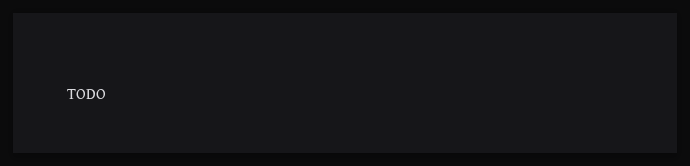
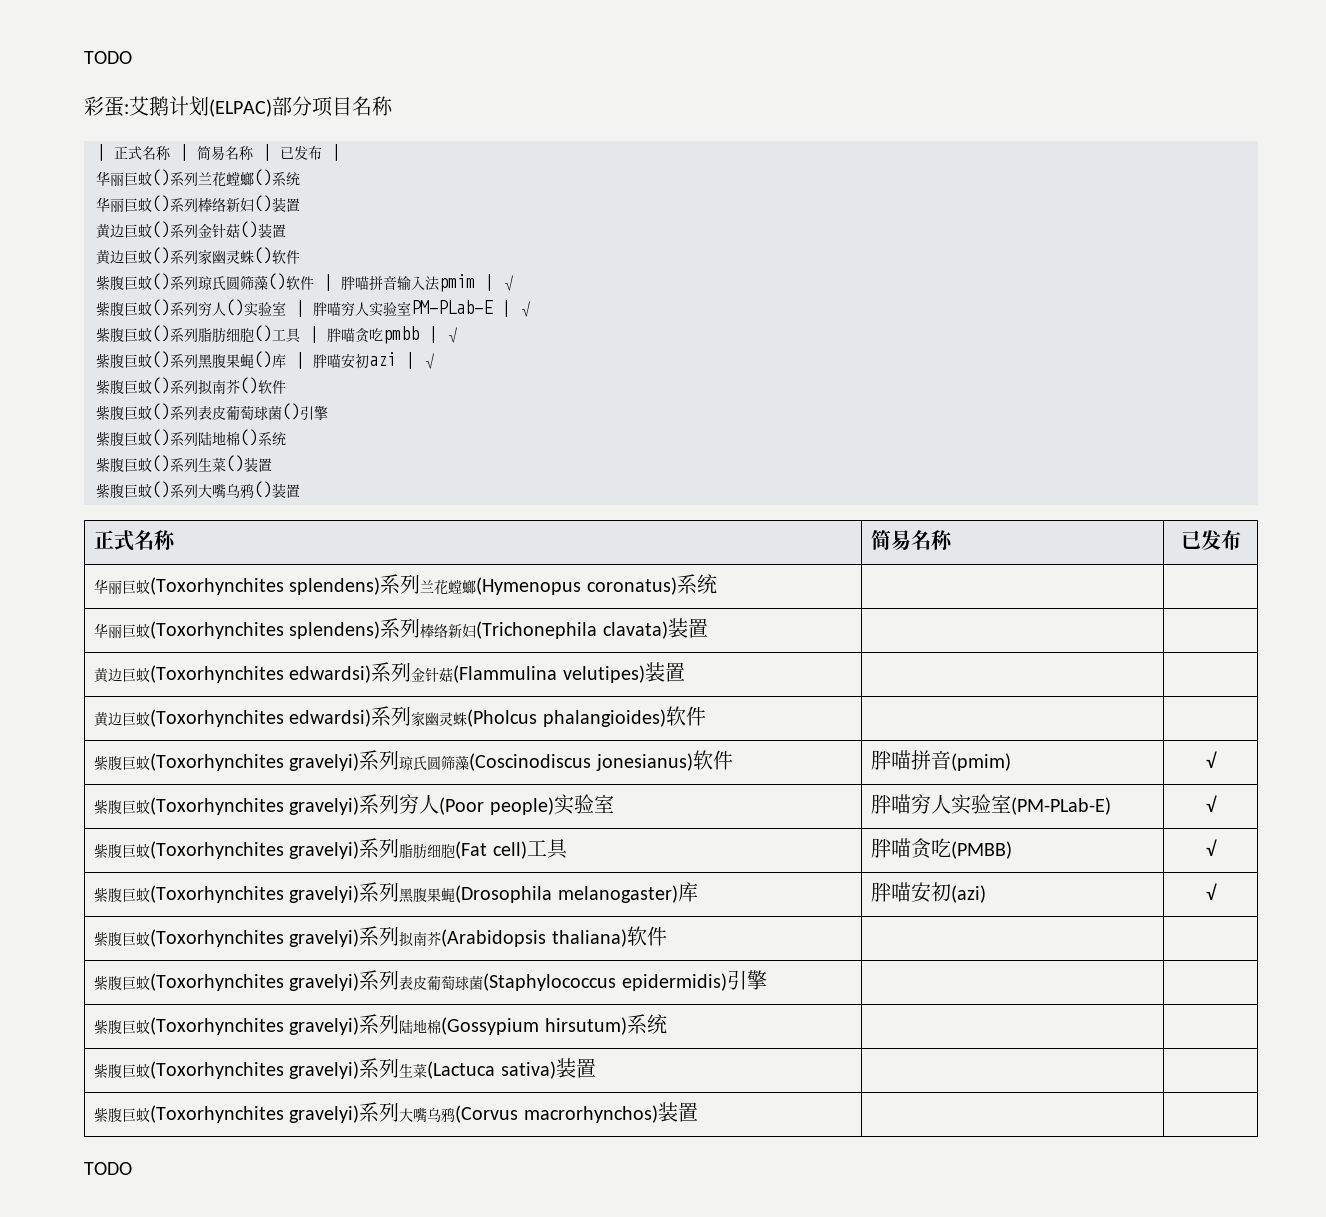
[67,89,106,99] TODO -> [84,51,132,64] [84,96,393,117] [96,144,340,161] [96,169,300,187] [96,195,300,212] [96,221,286,239] [96,247,300,265] [96,273,516,292] [96,299,533,317] [96,325,460,344] [96,351,437,369] [96,377,286,395] [96,403,328,421] [96,429,286,447] [96,455,272,473] [96,481,300,499] [93,530,176,551] [870,530,953,551] [1180,530,1241,550] [93,574,717,595] [93,618,708,639] [93,662,685,683] [93,706,706,727] [93,750,733,771] [870,750,1011,771] [1205,751,1217,768] [93,794,614,815] [870,794,1111,815] [1205,795,1217,812] [93,838,568,859] [870,838,1012,859] [1205,839,1217,856] [93,882,698,903] [870,882,986,903] [1205,883,1217,900] [93,926,667,947] [93,970,767,991] [93,1014,667,1035] [93,1058,596,1079] [93,1102,698,1123] [84,1162,132,1175] TODO // 彩蛋:艾鹅计划(ELPAC)部分项目名称 // | 正式名称 | 简易名称 | 已发布 | // 华丽巨蚊()系列兰花螳螂()系统 // 华丽巨蚊()系列棒络新妇()装置 // 黄边巨蚊()系列金针菇()装置 // 黄边巨蚊()系列家幽灵蛛()软件 // 紫腹巨蚊()系列琼氏圆筛藻()软件 | 胖喵拼音输入法pmim | √ // 紫腹巨蚊()系列穷人()实验室 | 胖喵穷人实验室PM-PLab-E | √ // 紫腹巨蚊()系列脂肪细胞()工具 | 胖喵贪吃pmbb | √ // 紫腹巨蚊()系列黑腹果蝇()库 | 胖喵安初azi | √ // 紫腹巨蚊()系列拟南芥()软件 // 紫腹巨蚊()系列表皮葡萄球菌()引擎 // 紫腹巨蚊()系列陆地棉()系统 // 紫腹巨蚊()系列生菜()装置 // 紫腹巨蚊()系列大嘴乌鸦()装置 // 正式名称 | 简易名称 | 已发布 // 华丽巨蚊(Toxorhynchites splendens)系列兰花螳螂(Hymenopus coronatus)系统 | | // 华丽巨蚊(Toxorhynchites splendens)系列棒络新妇(Trichonephila clavata)装置 | | // 黄边巨蚊(Toxorhynchites edwardsi)系列金针菇(Flammulina velutipes)装置 | | // 黄边巨蚊(Toxorhynchites edwardsi)系列家幽灵蛛(Pholcus phalangioides)软件 | | // 紫腹巨蚊(Toxorhynchites gravelyi)系列琼氏圆筛藻(Coscinodiscus jonesianus)软件 | 胖喵拼音(pmim) | √ // 紫腹巨蚊(Toxorhynchites gravelyi)系列穷人(Poor people)实验室 | 胖喵穷人实验室(PM-PLab-E) | √ // 紫腹巨蚊(Toxorhynchites gravelyi)系列脂肪细胞(Fat cell)工具 | 胖喵贪吃(PMBB) | √ // 紫腹巨蚊(Toxorhynchites gravelyi)系列黑腹果蝇(Drosophila melanogaster)库 | 胖喵安初(azi) | √ // 紫腹巨蚊(Toxorhynchites gravelyi)系列拟南芥(Arabidopsis thaliana)软件 | | // 紫腹巨蚊(Toxorhynchites gravelyi)系列表皮葡萄球菌(Staphylococcus epidermidis)引擎 | | // 紫腹巨蚊(Toxorhynchites gravelyi)系列陆地棉(Gossypium hirsutum)系统 | | // 紫腹巨蚊(Toxorhynchites gravelyi)系列生菜(Lactuca sativa)装置 | | // 紫腹巨蚊(Toxorhynchites gravelyi)系列大嘴乌鸦(Corvus macrorhynchos)装置 | | // TODO

